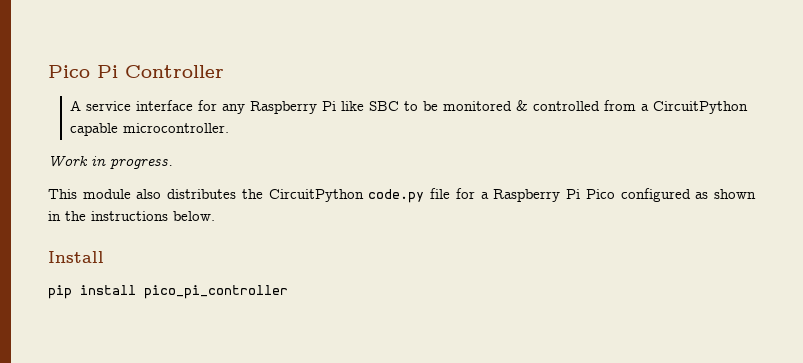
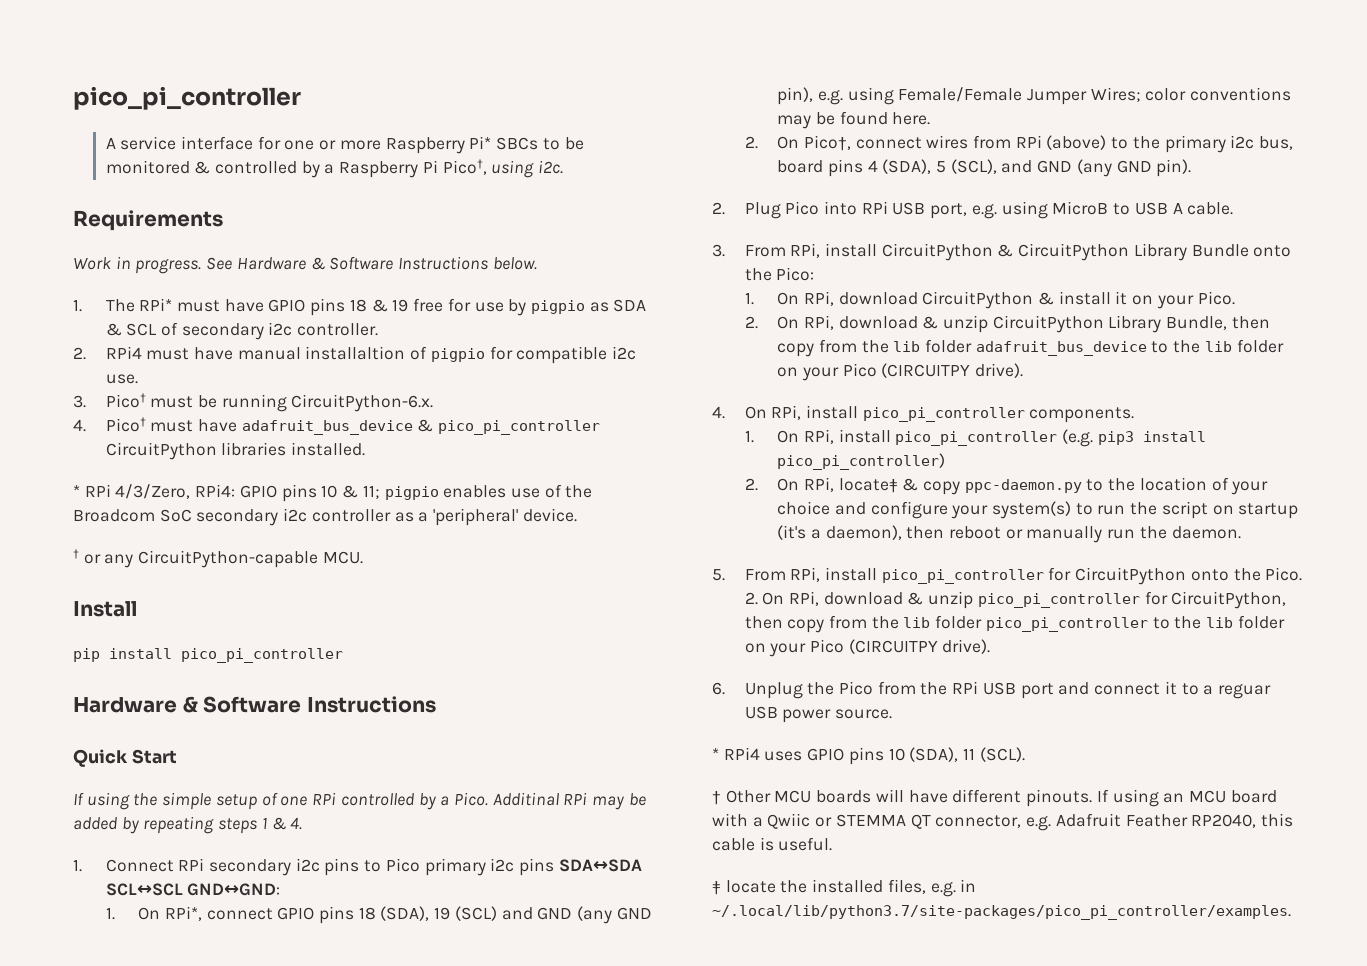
[48,65,224,78] Pico Pi Controller -> [73,86,301,110] pico_pi_controller
[221,101,399,114] any Raspberry Pi like SBC -> [284,136,539,154] one or more Raspberry Pi* SBCs
[603,100,748,114] [69,123,229,136] [48,155,173,169] [48,188,757,203] [48,211,215,221] [48,251,104,263] [48,285,288,299] from a CircuitPython capable microcontroller. // Work in progress. // This module also distributes the CircuitPython code.py file for a Raspberry Pi Pico configured as shown in the instructions below. // Install // pip install pico_pi_controller -> [301,159,564,178] [73,210,223,231] [73,256,537,274] [73,298,647,316] [105,322,379,340] [73,346,637,364] [105,374,138,384] [73,393,434,412] [73,417,601,435] [105,442,365,460] [73,484,593,502] [73,508,577,526] [73,549,363,568] [73,601,137,617] [73,648,343,663] [73,696,436,713] [73,749,177,767] [73,792,646,810] [73,816,303,834] [73,858,642,876] [105,883,281,896] [105,906,652,924] [777,87,1292,105] [777,111,931,129] [744,135,1294,153] [777,159,1192,177] [712,201,1234,219] [712,243,1292,261] [744,267,815,281] [744,291,1235,309] [744,315,1270,333] [777,339,1284,357] [777,363,1023,381] [712,405,1135,423] [744,429,1206,447] [777,453,946,470] [744,477,1269,495] [777,501,1299,519] [777,525,1241,543] [712,567,1303,585] [744,591,1287,609] [744,615,1285,633] [744,639,991,657] [712,681,1271,699] [744,706,892,723] [712,747,1025,765] [712,789,1277,807] [712,813,1293,831] [712,837,833,851] [712,879,977,897] [712,905,1291,920] by a Raspberry Pi Pico†, using i2c. // Requirements // Work in progress. See Hardware & Software Instructions below. // 1. The RPi* must have GPIO pins 18 & 19 free for use by pigpio as SDA & SCL of secondary i2c controller. // 2. RPi4 must have manual installaltion of pigpio for compatible i2c use. // 3. Pico† must be running CircuitPython-6.x. // 4. Pico† must have adafruit_bus_device & pico_pi_controller CircuitPython libraries installed. // * RPi 4/3/Zero, RPi4: GPIO pins 10 & 11; pigpio enables use of the Broadcom SoC secondary i2c controller as a 'peripheral' device. // † or any CircuitPython-capable MCU. // Install // pip install pico_pi_controller // Hardware & Software Instructions // Quick Start // If using the simple setup of one RPi controlled by a Pico. Additinal RPi may be added by repeating steps 1 & 4. // 1. Connect RPi secondary i2c pins to Pico primary i2c pins SDA↔SDA SCL↔SCL GND↔GND: // 1. On RPi*, connect GPIO pins 18 (SDA), 19 (SCL) and GND (any GND pin), e.g. using Female/Female Jumper Wires; color conventions may be found here. // 2. On Pico†, connect wires from RPi (above) to the primary i2c bus, board pins 4 (SDA), 5 (SCL), and GND (any GND pin). // 2. Plug Pico into RPi USB port, e.g. using MicroB to USB A cable. // 3. From RPi, install CircuitPython & CircuitPython Library Bundle onto the Pico: // 1. On RPi, download CircuitPython & install it on your Pico. // 2. On RPi, download & unzip CircuitPython Library Bundle, then copy from the lib folder adafruit_bus_device to the lib folder on your Pico (CIRCUITPY drive). // 4. On RPi, install pico_pi_controller components. // 1. On RPi, install pico_pi_controller (e.g. pip3 install pico_pi_controller) // 2. On RPi, locate‡ & copy ppc-daemon.py to the location of your choice and configure your system(s) to run the script on startup (it's a daemon), then reboot or manually run the daemon. // 5. From RPi, install pico_pi_controller for CircuitPython onto the Pico. 2. On RPi, download & unzip pico_pi_controller for CircuitPython, then copy from the lib folder pico_pi_controller to the lib folder on your Pico (CIRCUITPY drive). // 6. Unplug the Pico from the RPi USB port and connect it to a reguar USB power source. // * RPi4 uses GPIO pins 10 (SDA), 11 (SCL). // † Other MCU boards will have different pinouts. If using an MCU board with a Qwiic or STEMMA QT connector, e.g. Adafruit Feather RP2040, this cable is useful. // ‡ locate the installed files, e.g. in ~/.local/lib/python3.7/site-packages/pico_pi_controller/examples.

